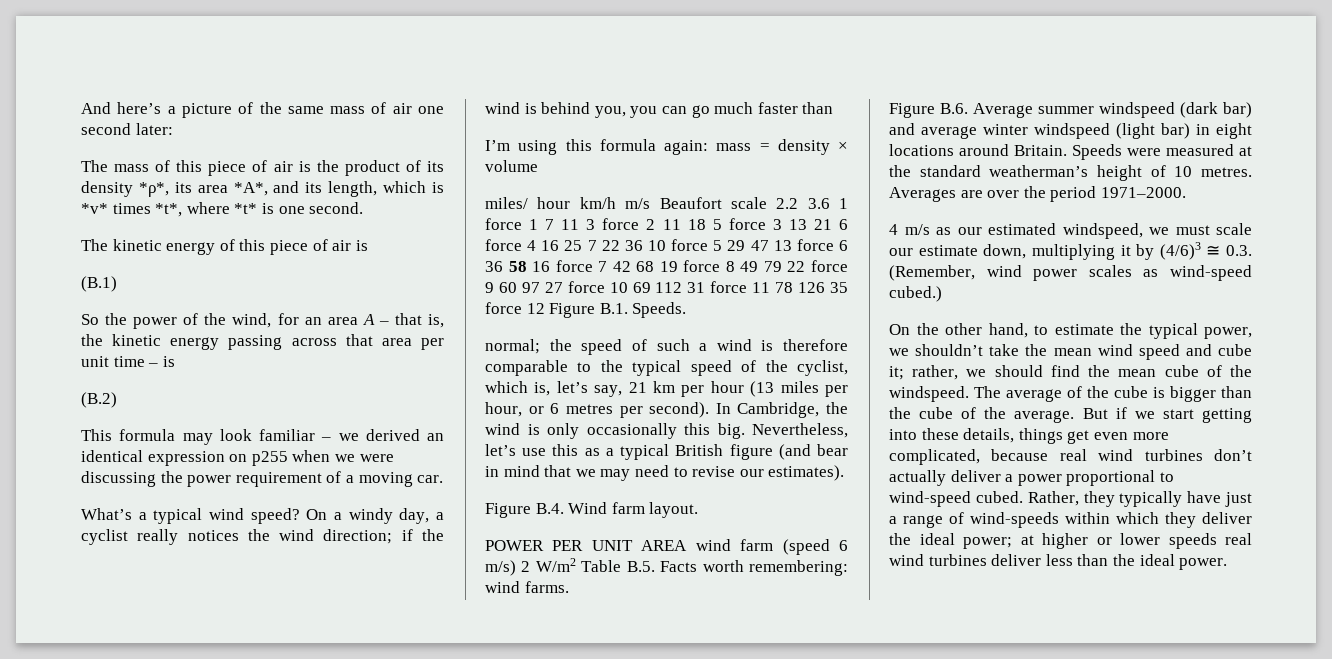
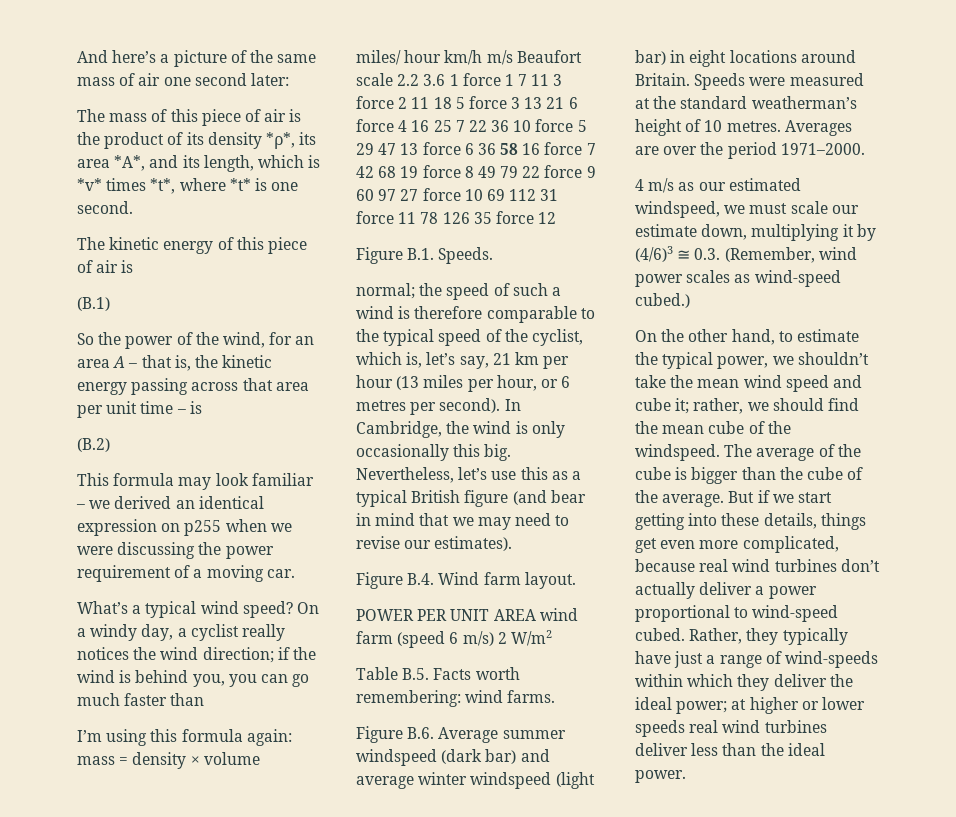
(545, 308) none -> (557, 218) //
(576, 565) none -> (552, 638) //

